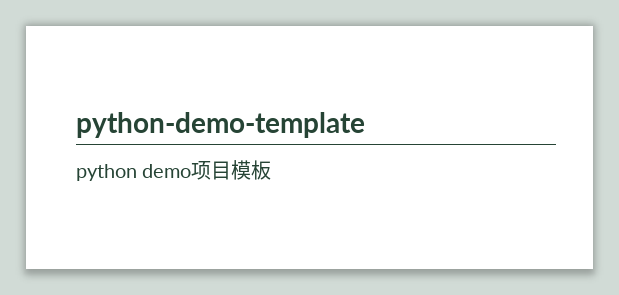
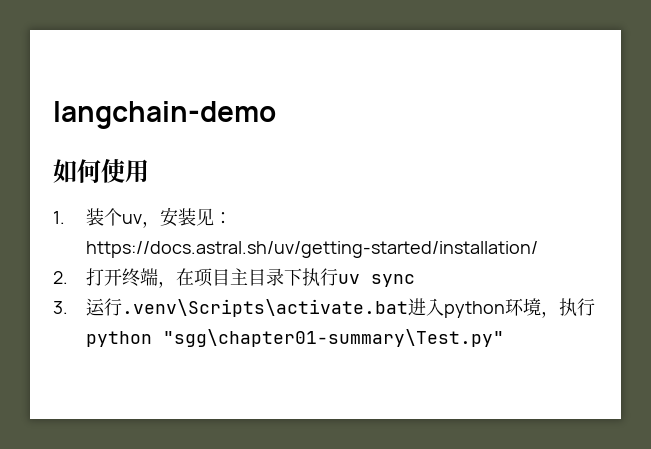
[76,112,365,138] [76,160,272,181] python-demo-template // python demo项目模板 -> [53,101,276,129] [53,158,149,183] [53,207,233,228] [86,241,539,258] [53,268,416,288] [53,298,596,318] [86,329,505,347] langchain-demo // 如何使用 // 1.装个uv，安装见：https://docs.astral.sh/uv/getting-started/installation/ // 2.打开终端，在项目主目录下执行uv sync // 3.运行.venv\Scripts\activate.bat进入python环境，执行python "sgg\chapter01-summary\Test.py"

